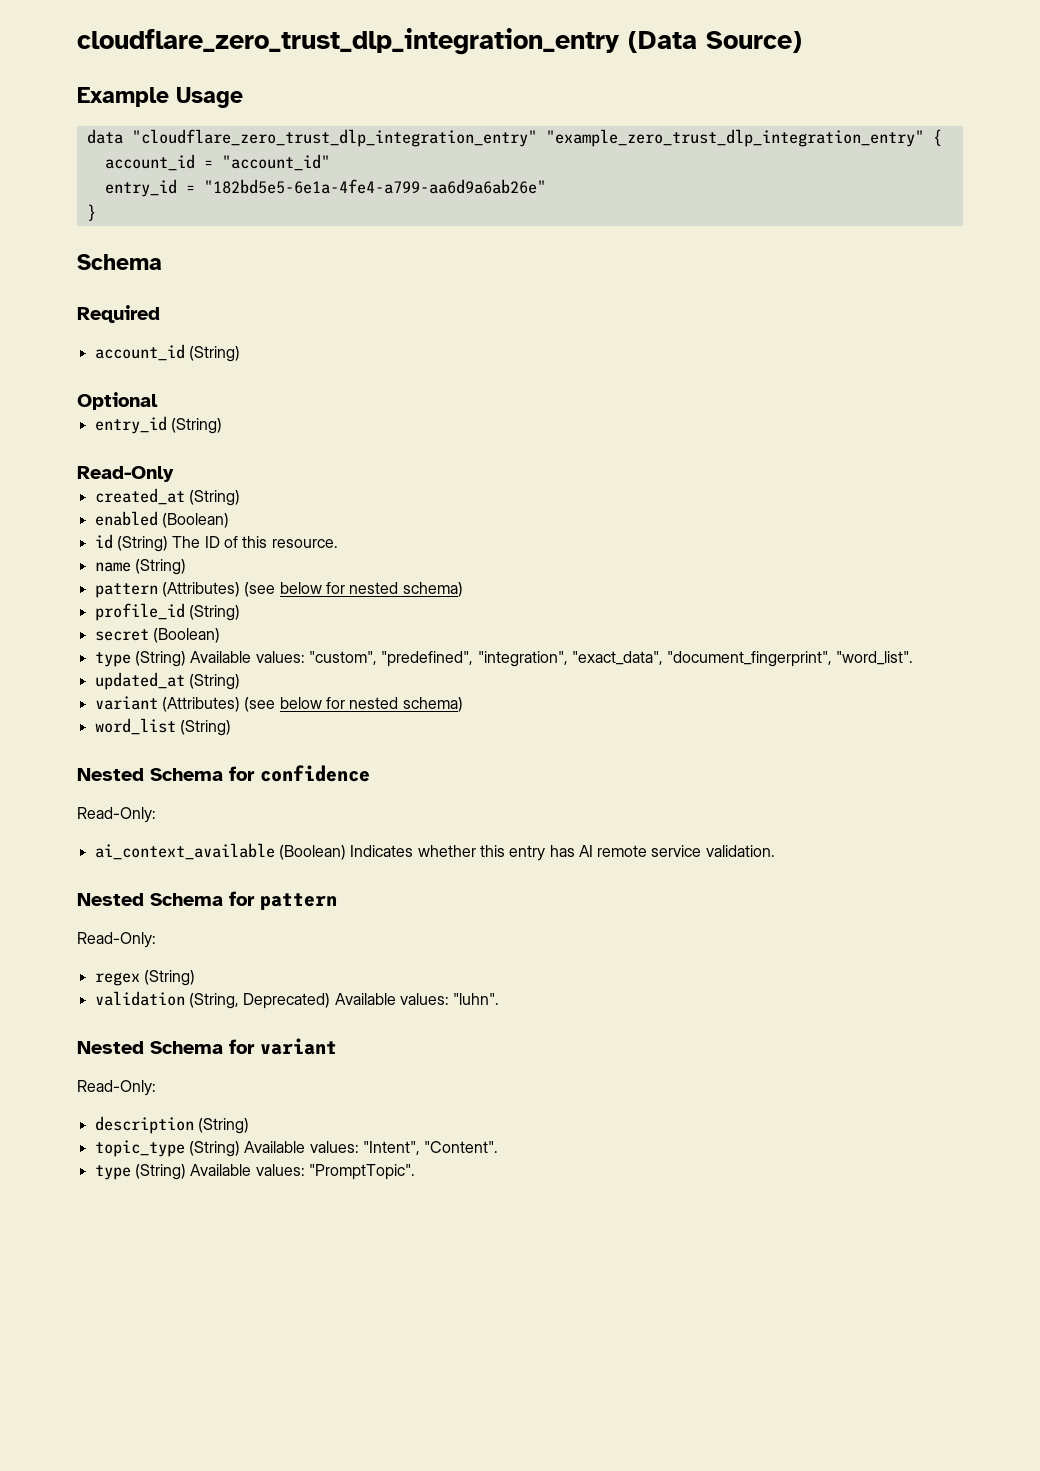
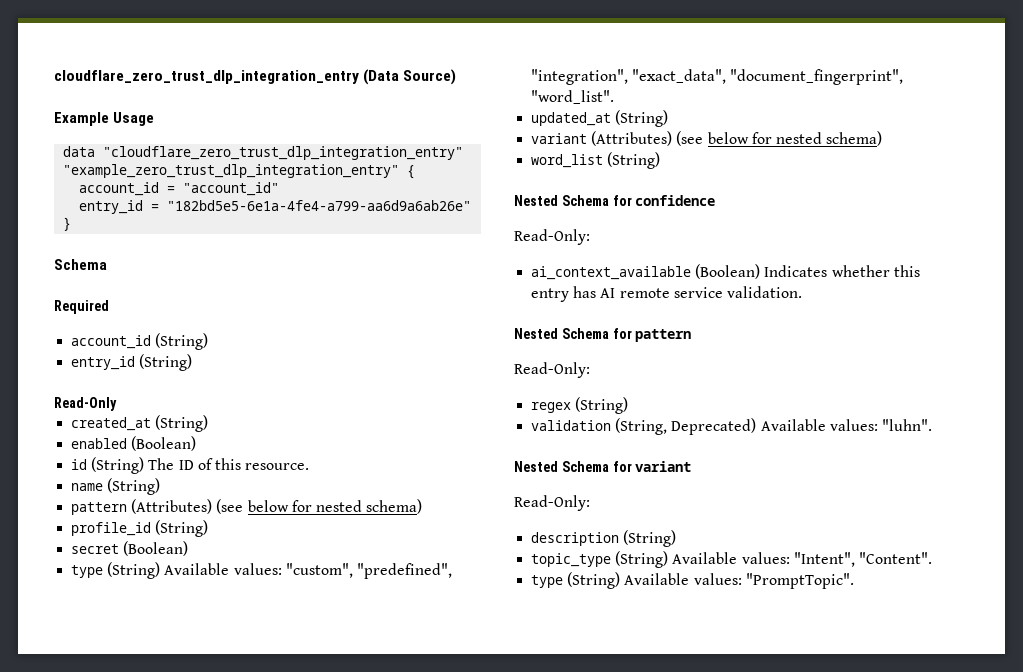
[77,392,158,410] // Optional -> (209, 341) none

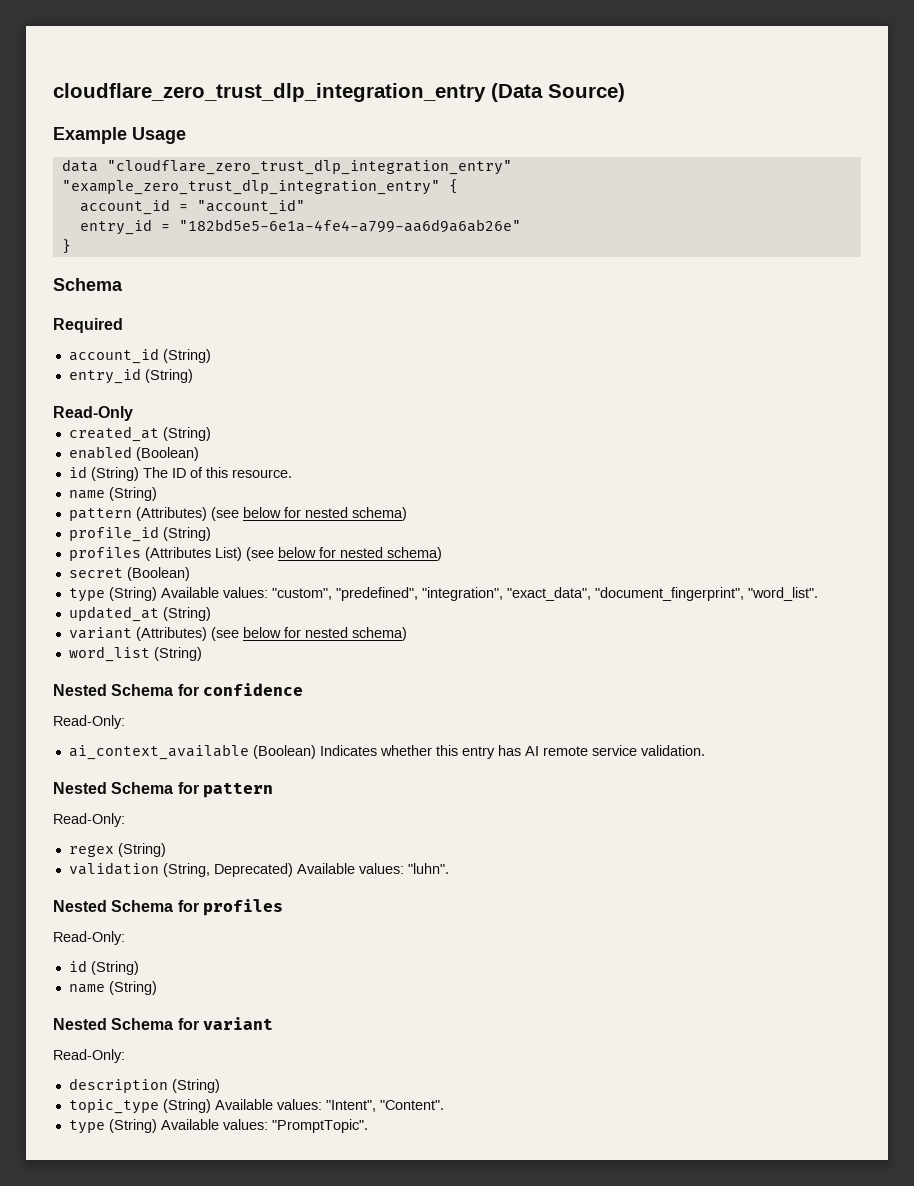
(209, 528) none -> [68,547,442,561] // profiles (Attributes List) (see below for nested schema)
(932, 425) none -> [53,899,283,916] [53,931,125,945] [68,960,139,975] [68,981,157,995] // Nested Schema for profiles // Read-Only: // id (String) // name (String)

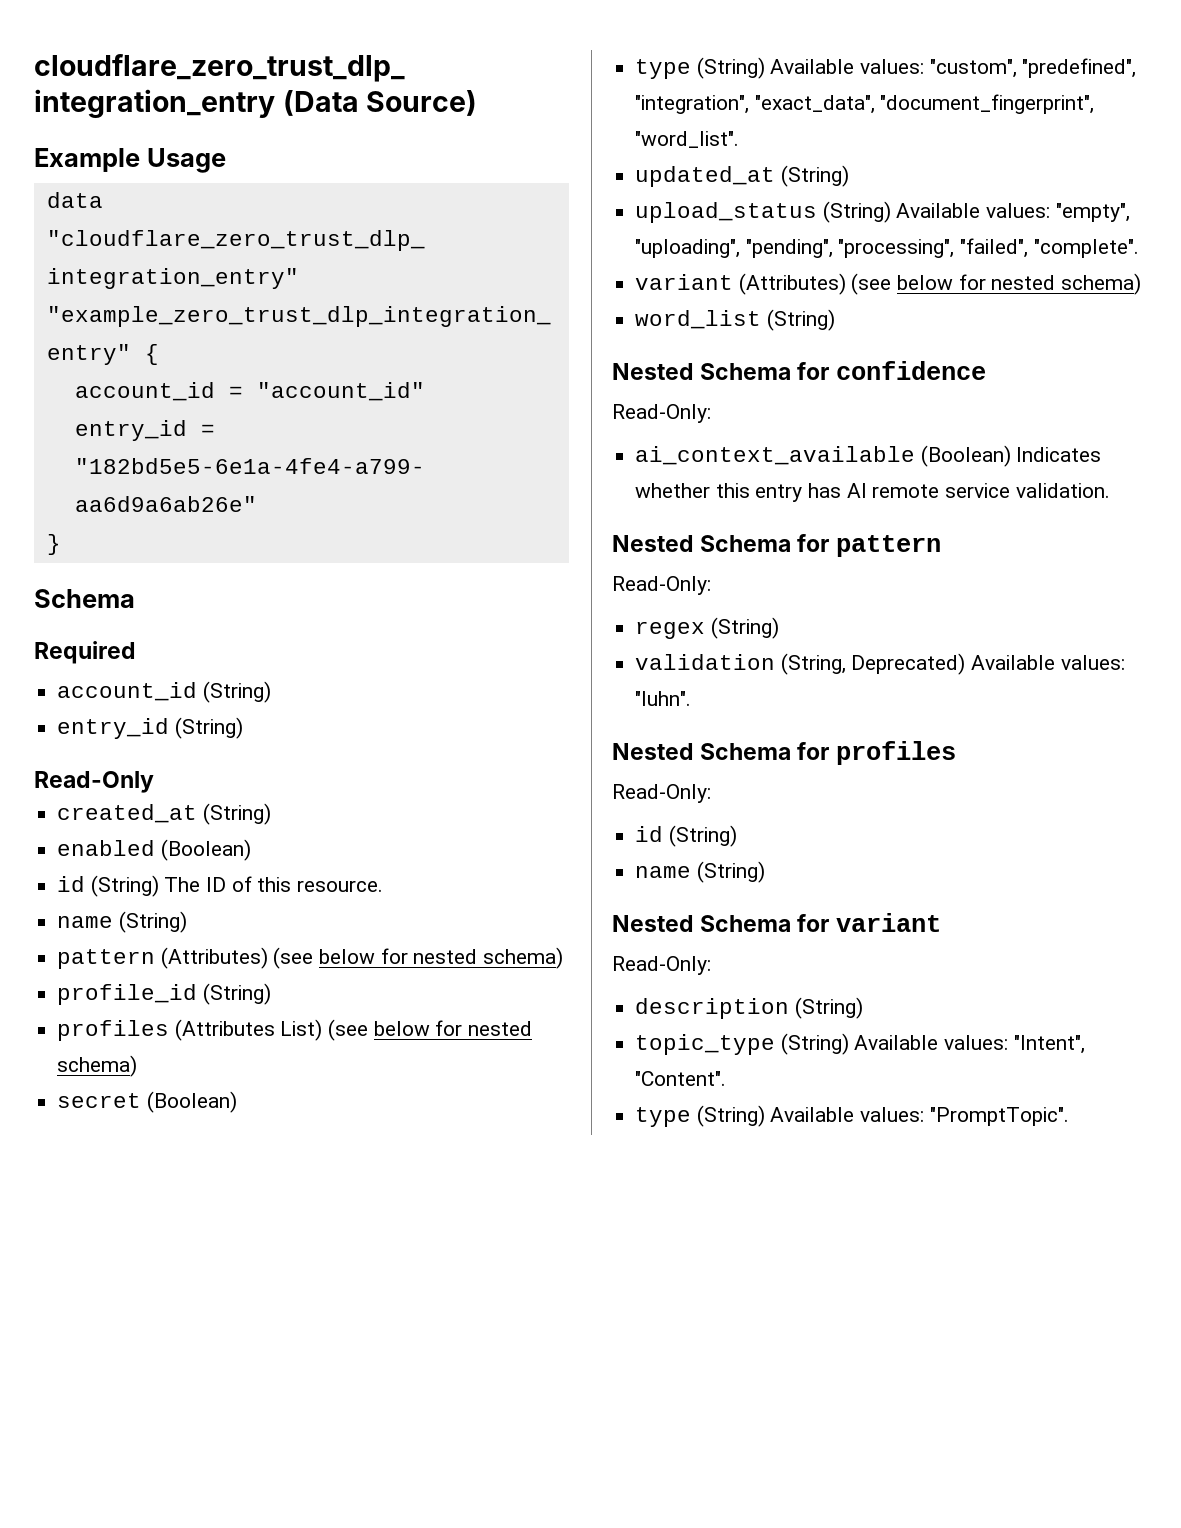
(211, 614) none -> [635,201,1130,223] [635,238,1139,258] // upload_status (String) Available values: "empty", "uploading", "pending", "processing", "failed", "complete".

